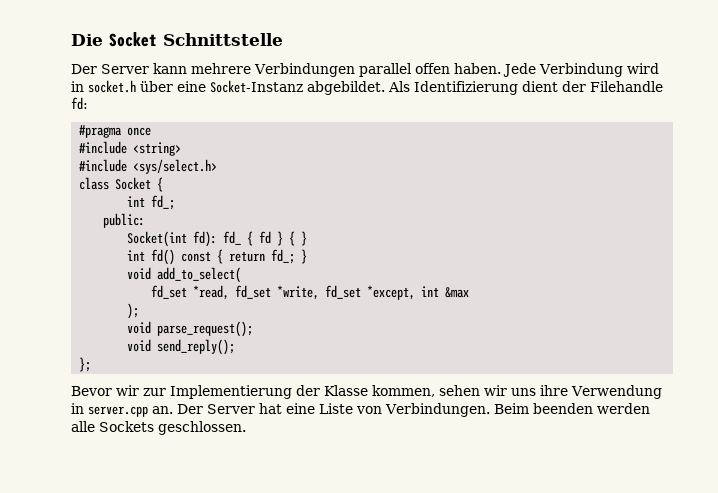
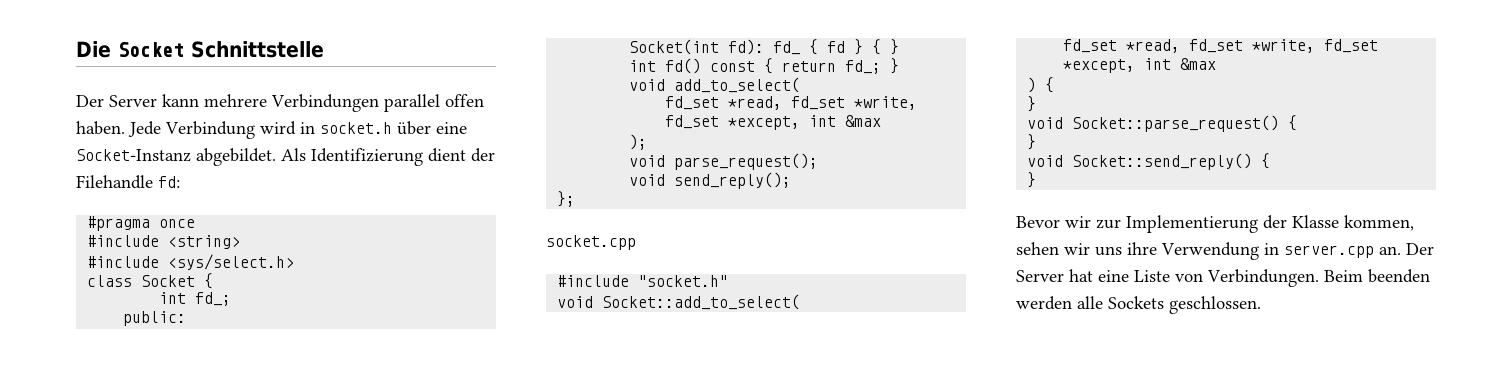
(92, 364) none -> [546,235,636,250] [557,275,729,287] [557,294,801,310] [1063,39,1379,53] [1063,58,1217,73] [1027,77,1055,93] [1027,96,1037,112] [1027,115,1298,132] [1027,134,1037,150] [1027,153,1271,170] [1027,172,1037,188] // socket.cpp // #include "socket.h" // void Socket::add_to_select( // fd_set *read, fd_set *write, fd_set *except, int &max // ) { // } // void Socket::parse_request() { // } // void Socket::send_reply() { // }

